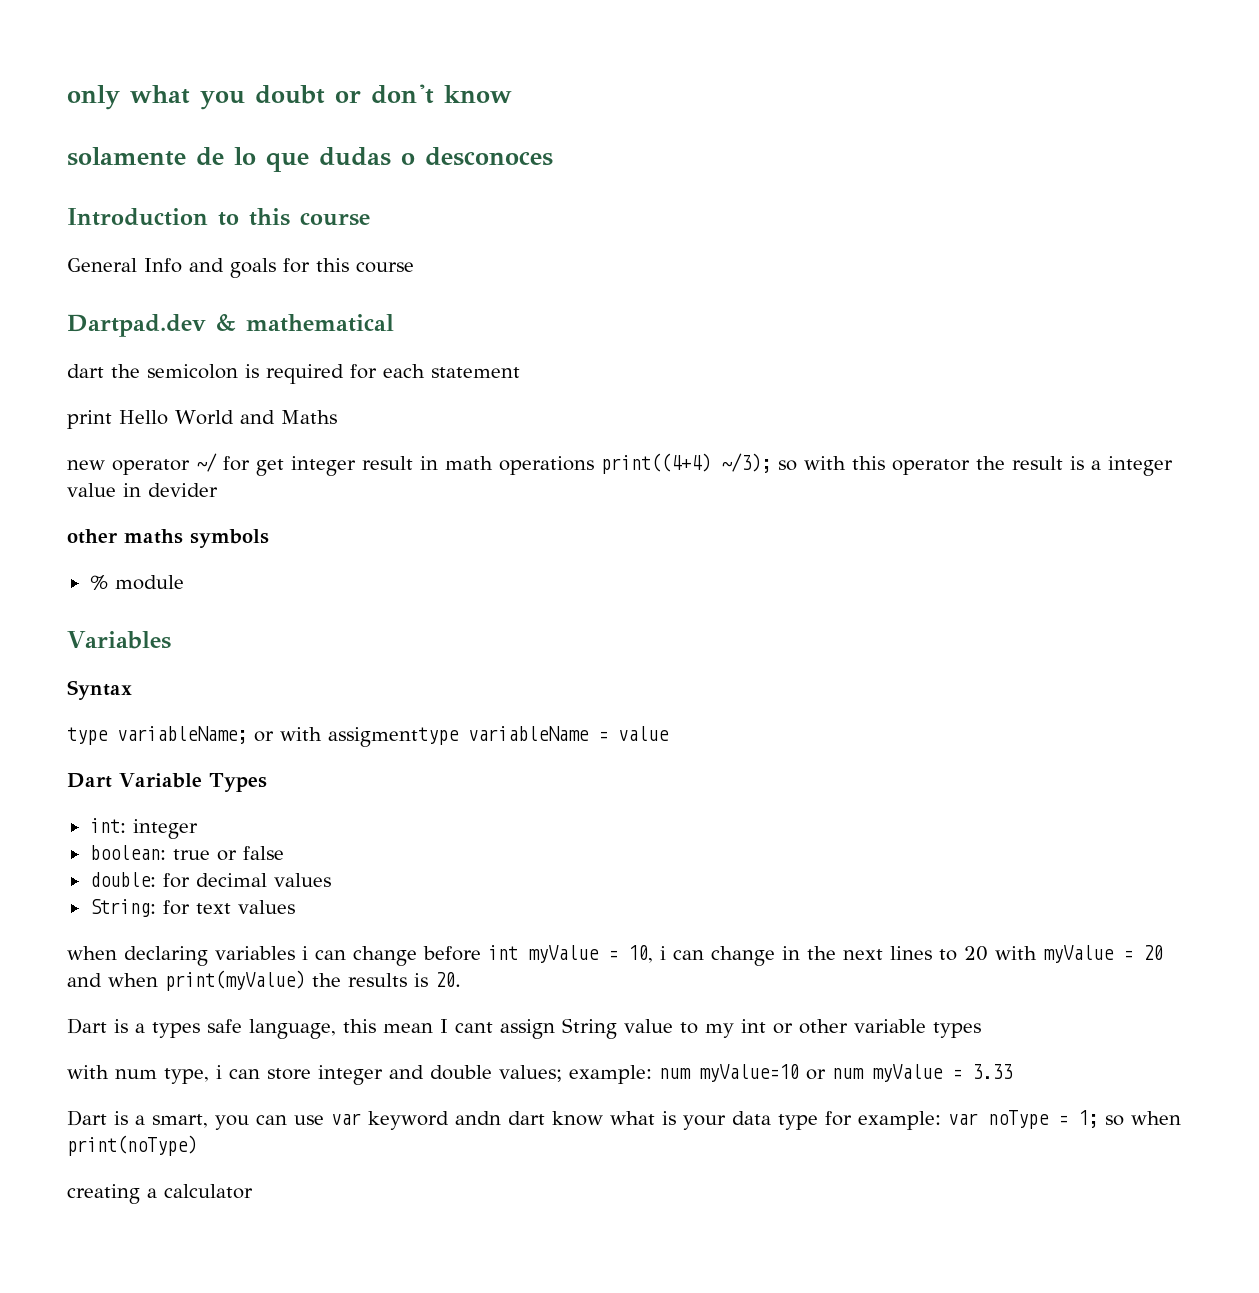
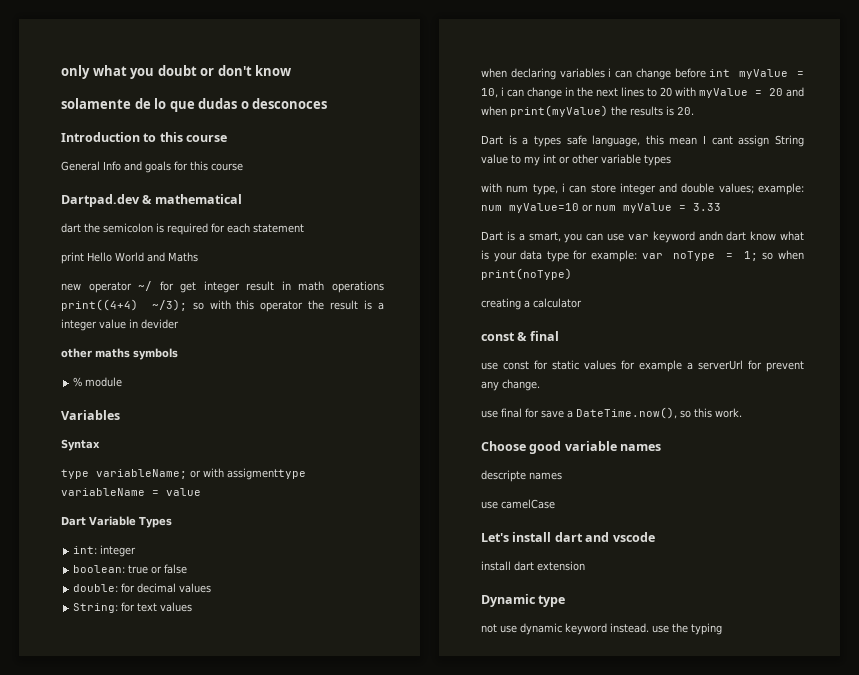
(253, 1191) none -> [481,331,559,341] [481,360,804,372] [481,379,540,391] [481,407,742,419] [481,441,662,454] [481,470,562,482] [481,499,555,509] [481,532,655,542] [481,561,585,571] [481,594,566,607] [481,623,722,635] // const & final // use const for static values for example a serverUrl for prevent any change. // use final for save a DateTime.now(), so this work. // Choose good variable names // descripte names // use camelCase // Let's install dart and vscode // install dart extension // Dynamic type // not use dynamic keyword instead. use the typing

